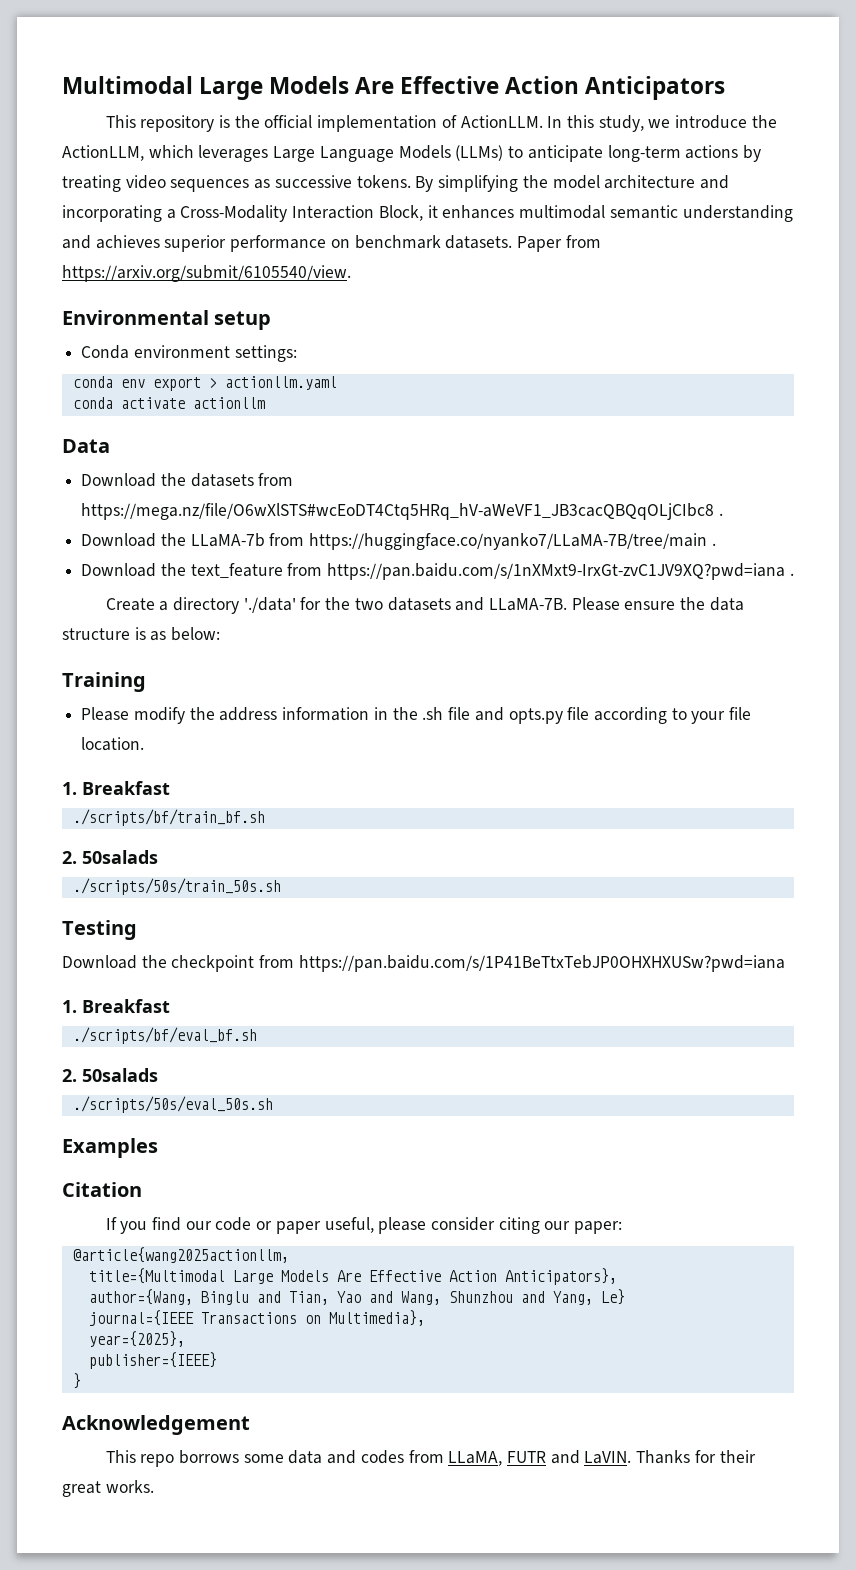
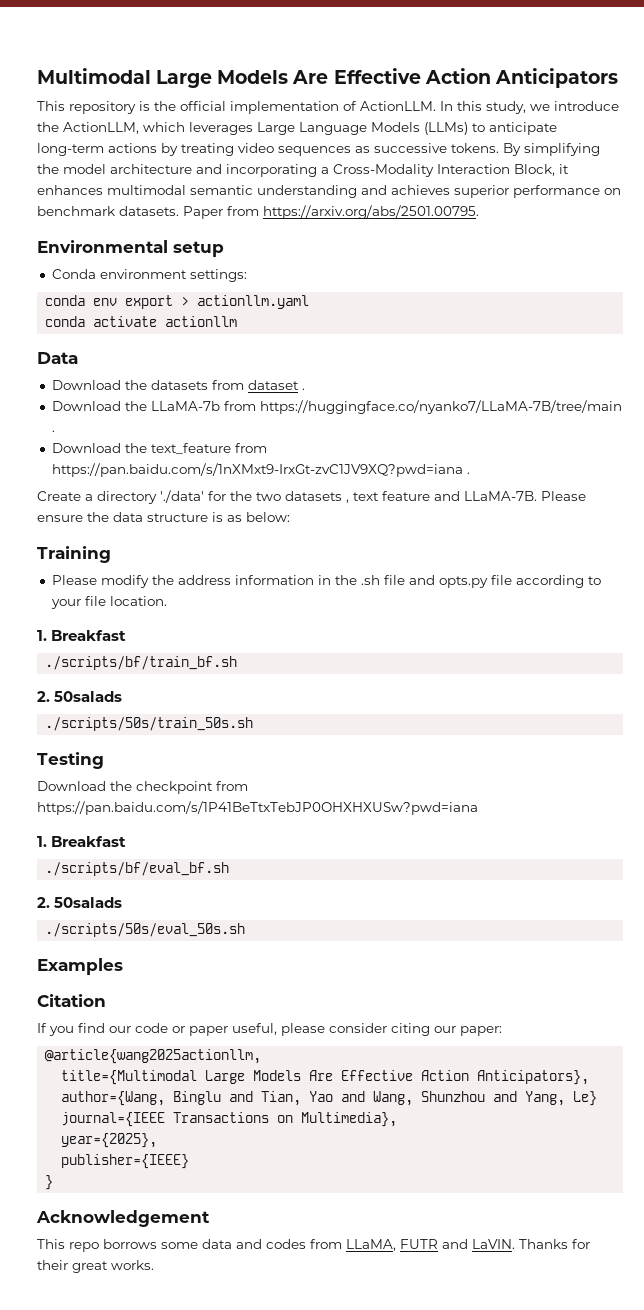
[62,265,351,282] https://arxiv.org/submit/6105540/view. -> [263,205,479,219] https://arxiv.org/abs/2501.00795.
[81,503,715,520] https://mega.nz/file/O6wXlSTS#wcEoDT4Ctq5HRq_hV-aWeVF1_JB3cacQBQqOLjCIbc8 -> [247,380,299,390] dataset
(451, 604) none -> [346,491,430,503] , text feature

